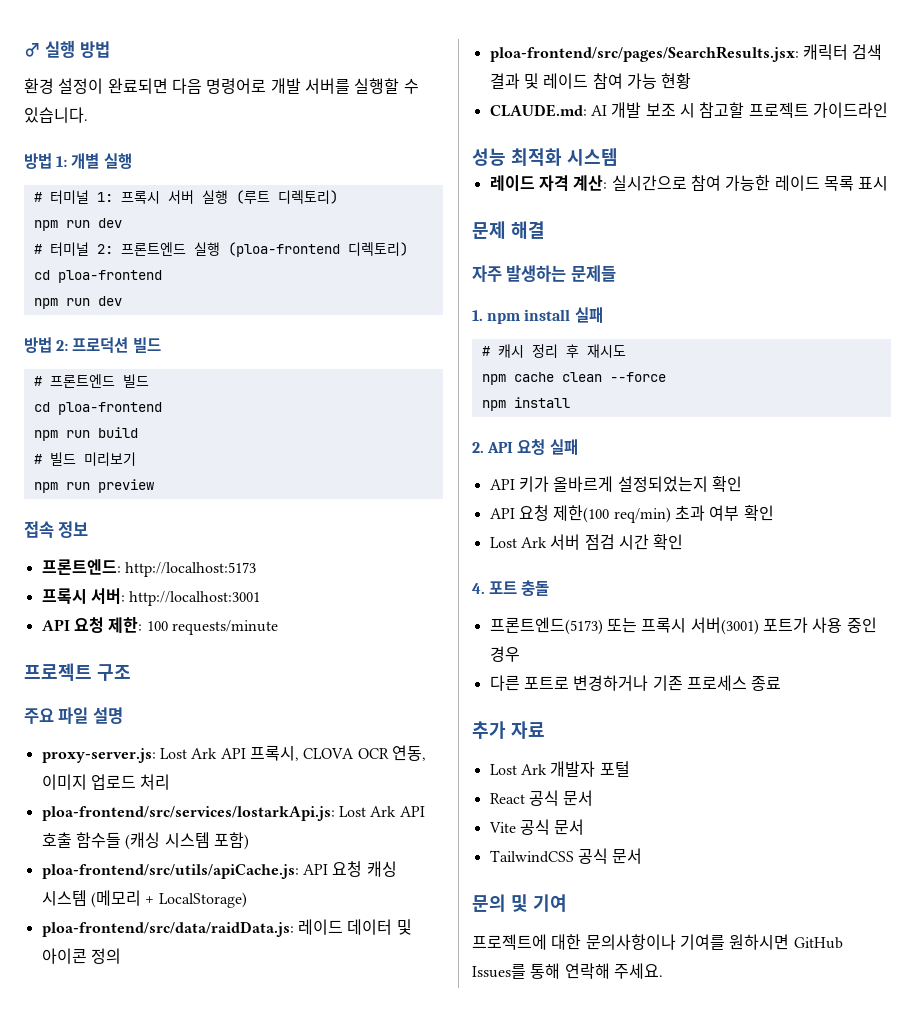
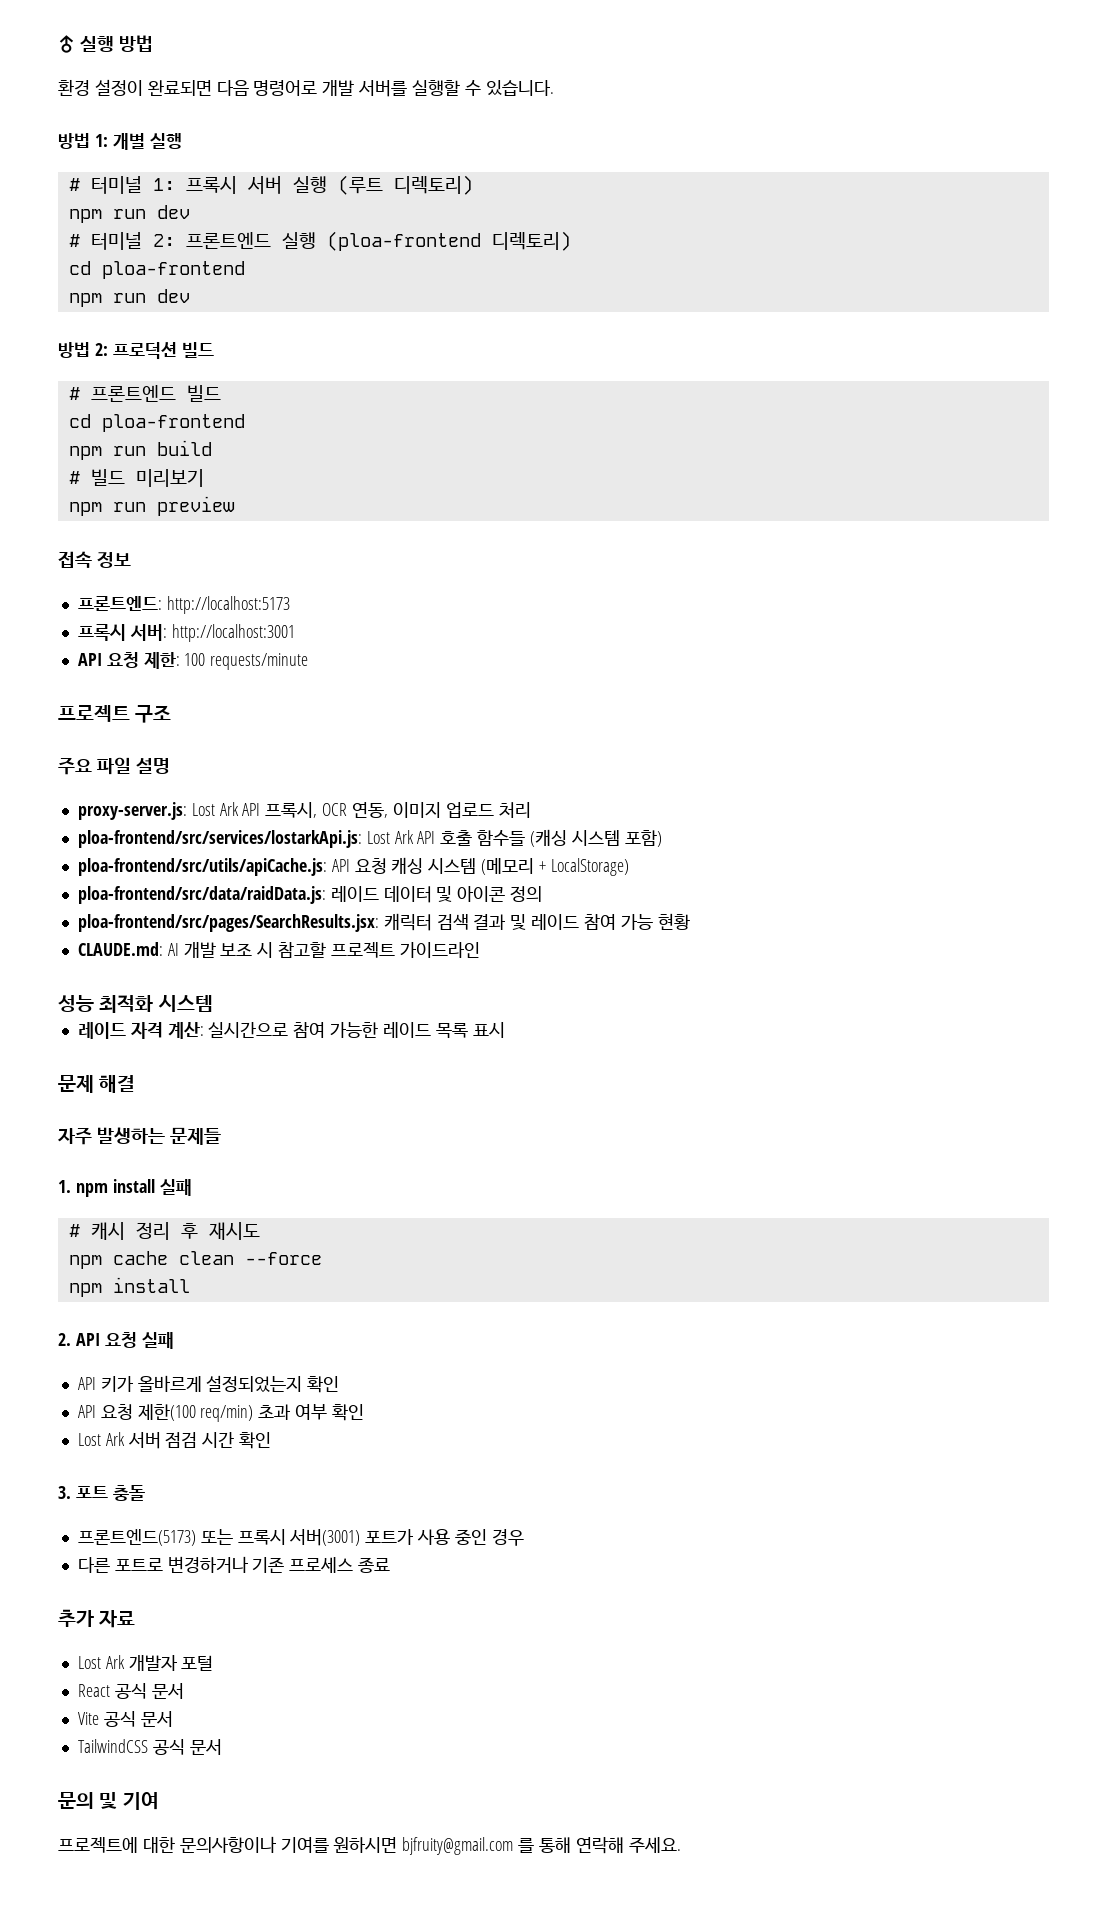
[303,748,355,759] CLOVA -> (318, 810) none
[472,583,485,594] 4. -> [58,1486,71,1499] 3.
[793,937,843,949] [472,964,526,979] GitHub Issues를 -> [402,1837,535,1855] bjfruity@gmail.com 를

